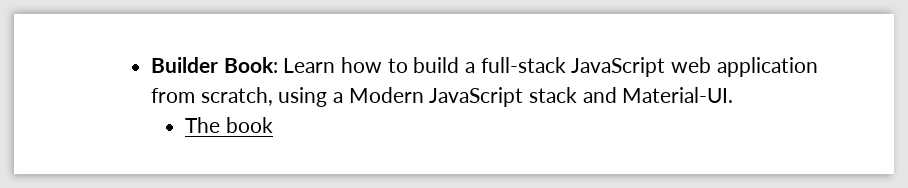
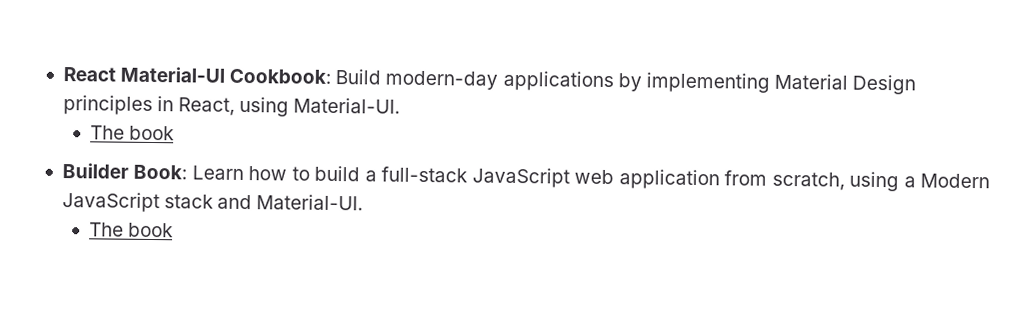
(151, 65) none -> [62,66,917,95] [62,95,401,117] [89,125,176,141] React Material-UI Cookbook: Build modern-day applications by implementing Material Design principles in React, using Material-UI. // The book //

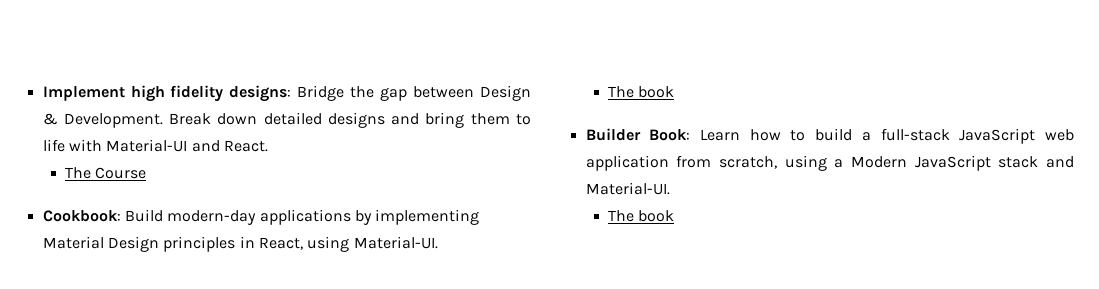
[62,66,226,83] React Material-UI -> [42,85,531,102] [42,112,531,128] [42,139,268,152] [64,167,147,179] Implement high fidelity designs: Bridge the gap between Design & Development. Break down detailed designs and bring them to life with Material-UI and React. // The Course //

